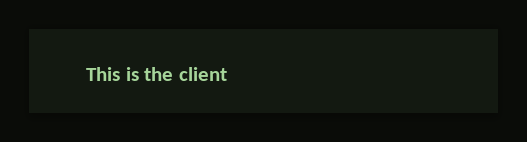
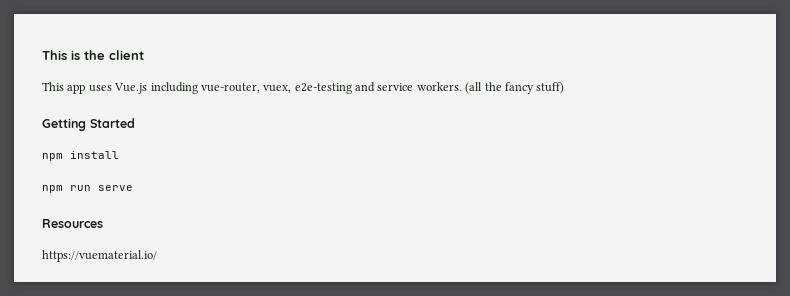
(228, 74) none -> [42,82,565,94] [42,118,135,131] [42,151,119,161] [42,185,133,193] [42,219,103,228] [42,250,157,262] // This app uses Vue.js including vue-router, vuex, e2e-testing and service workers. (all the fancy stuff) // Getting Started // npm install // npm run serve // Resources // https://vuematerial.io/

